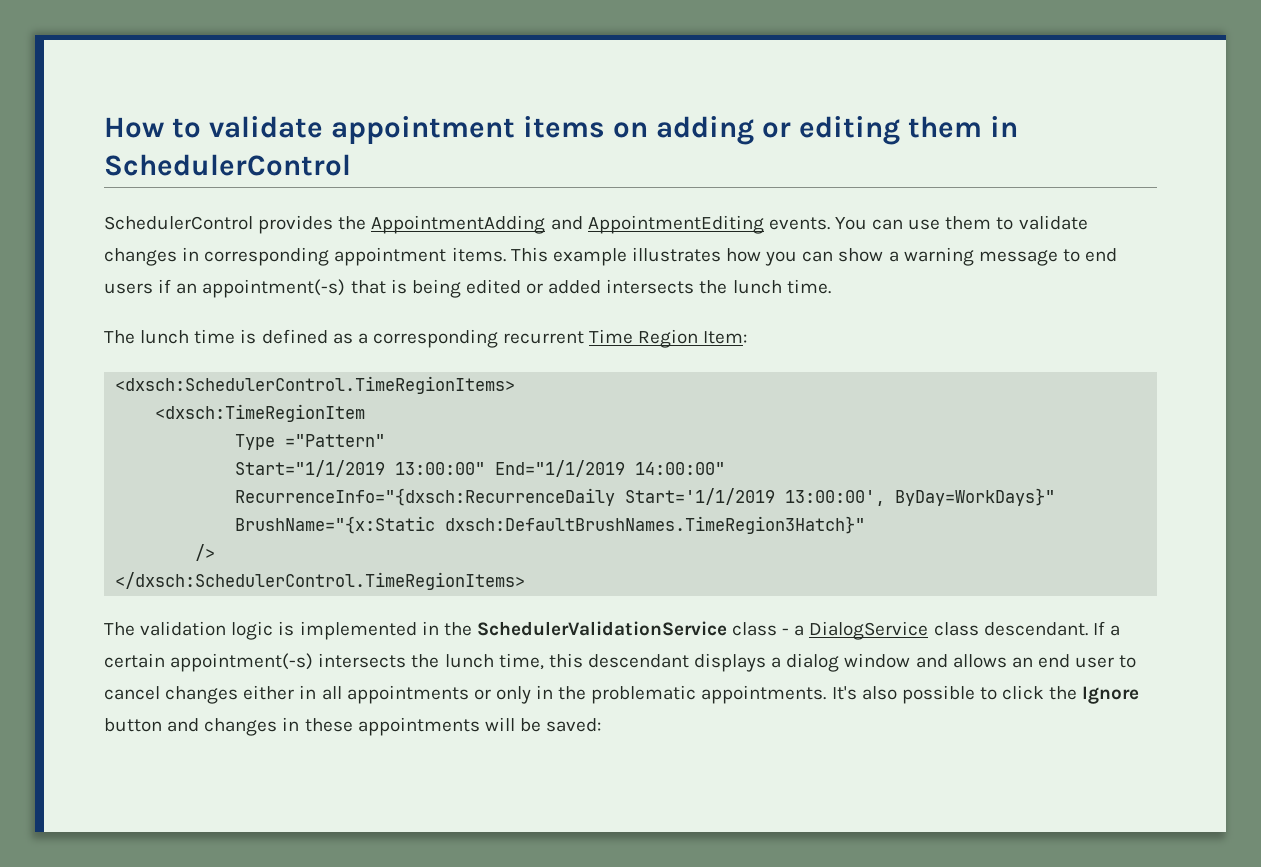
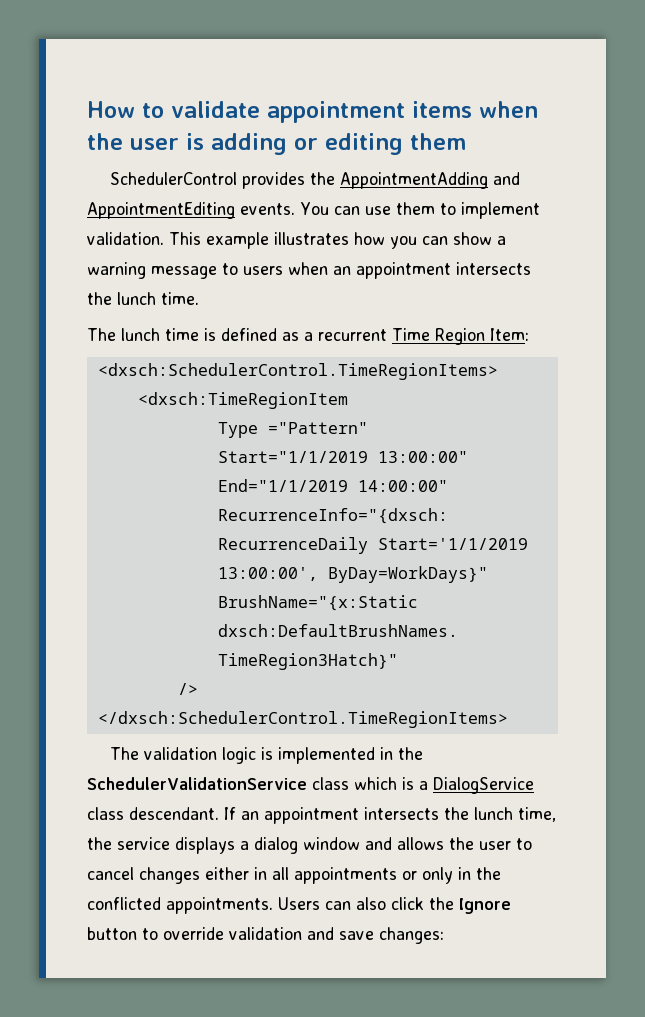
[612,122,648,138] on -> [479,101,538,118] [87,133,204,150] when the user is
[989,116,1018,137] [104,154,351,176] in SchedulerControl -> (466, 141) none
[1018,215,1088,230] [104,247,506,266] validate changes in corresponding appointment items. -> [460,202,540,219] [87,232,164,245] implement validation.
[1085,248,1118,262] [104,279,602,298] end users if an appointment(-s) that is being edited or added -> [243,262,451,279] users when an appointment
[372,329,498,348] corresponding -> (313, 336) none
[782,628,790,635] - -> [353,777,414,790] which is
[1109,625,1120,636] [104,653,314,672] a certain appointment(-s) -> [241,807,359,824] an appointment
[548,653,689,668] this descendant -> [87,837,170,850] the service
[1011,654,1070,668] an end -> [449,837,474,850] the
[591,685,1140,704] [104,717,602,736] problematic appointments. It's also possible to click the Ignore button and changes in these appointments will be saved: -> [87,897,511,914] [87,927,444,944] conflicted appointments. Users can also click the Ignore button to override validation and save changes:

